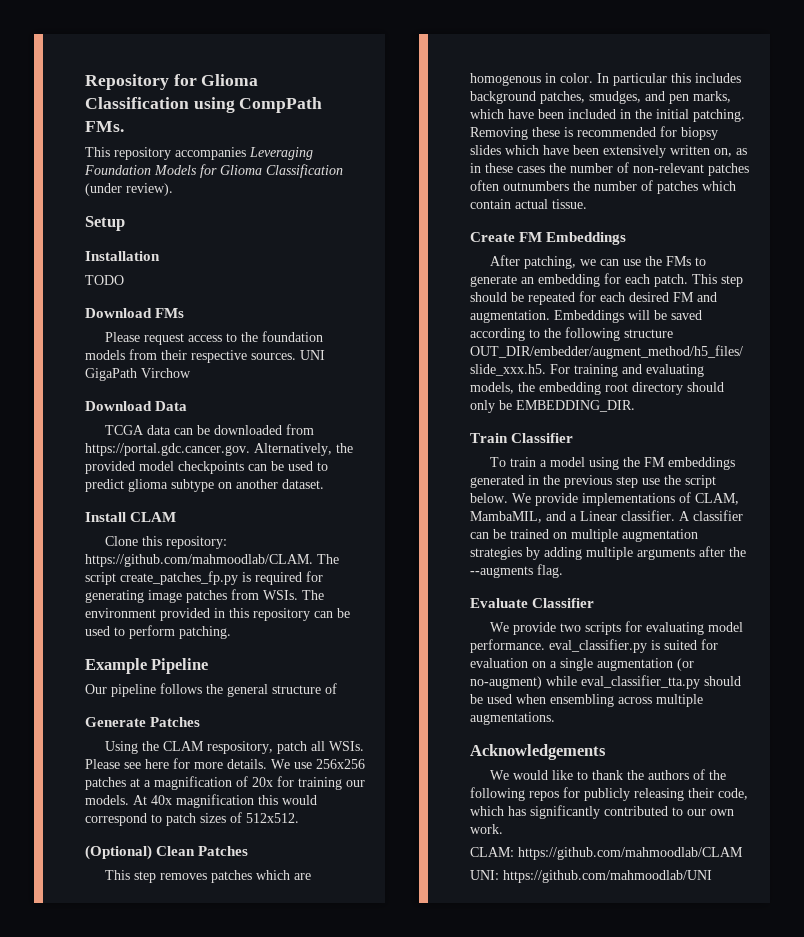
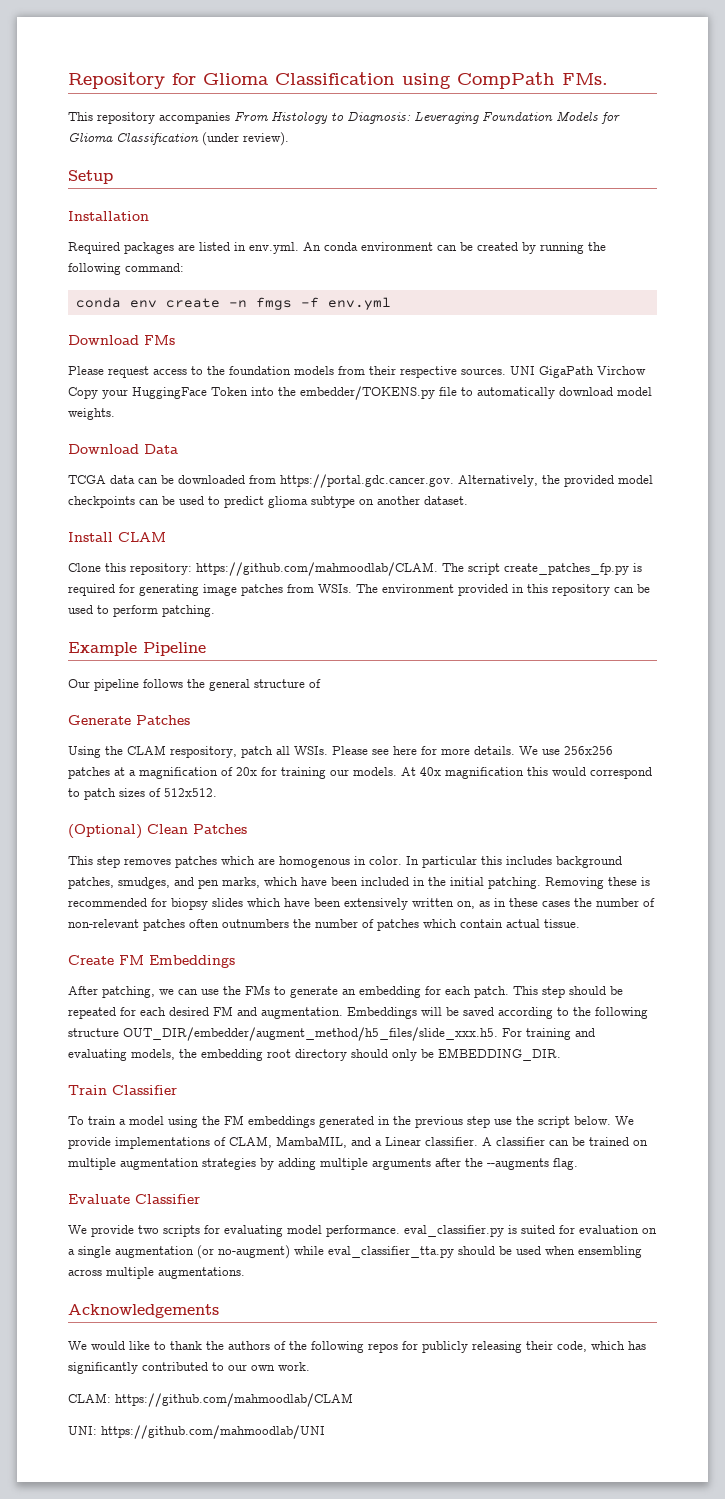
(246, 153) none -> [234,111,411,124] From Histology to Diagnosis:
[85,275,124,285] TODO -> [68,242,606,254] [68,263,184,275] [75,297,391,310] Required packages are listed in env.yml. An conda environment can be created by running the following command: // conda env create -n fmgs -f env.yml
(191, 373) none -> [68,386,652,400] [68,408,115,420] Copy your HuggingFace Token into the embedder/TOKENS.py file to automatically download model weights.

